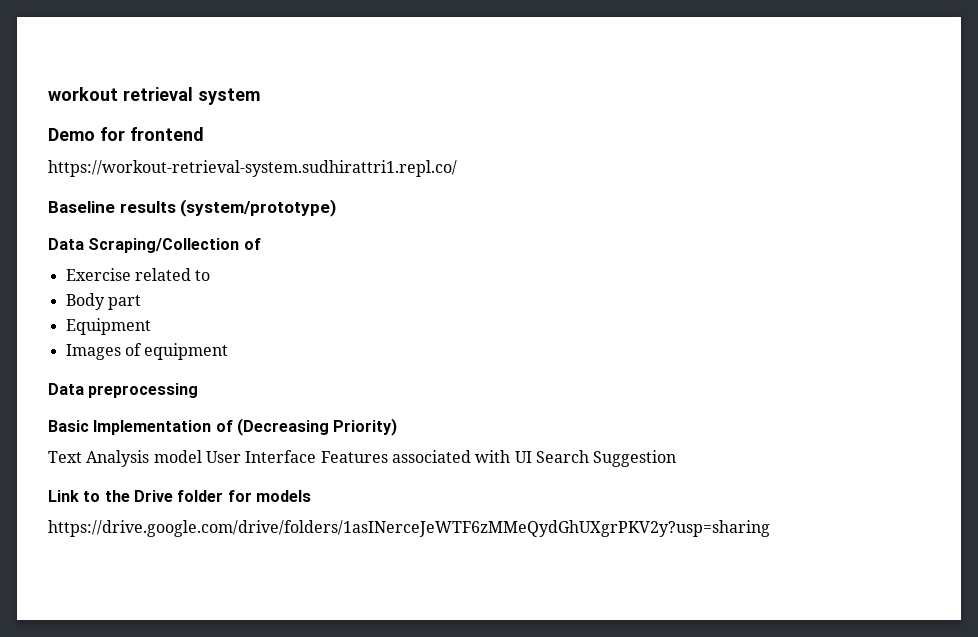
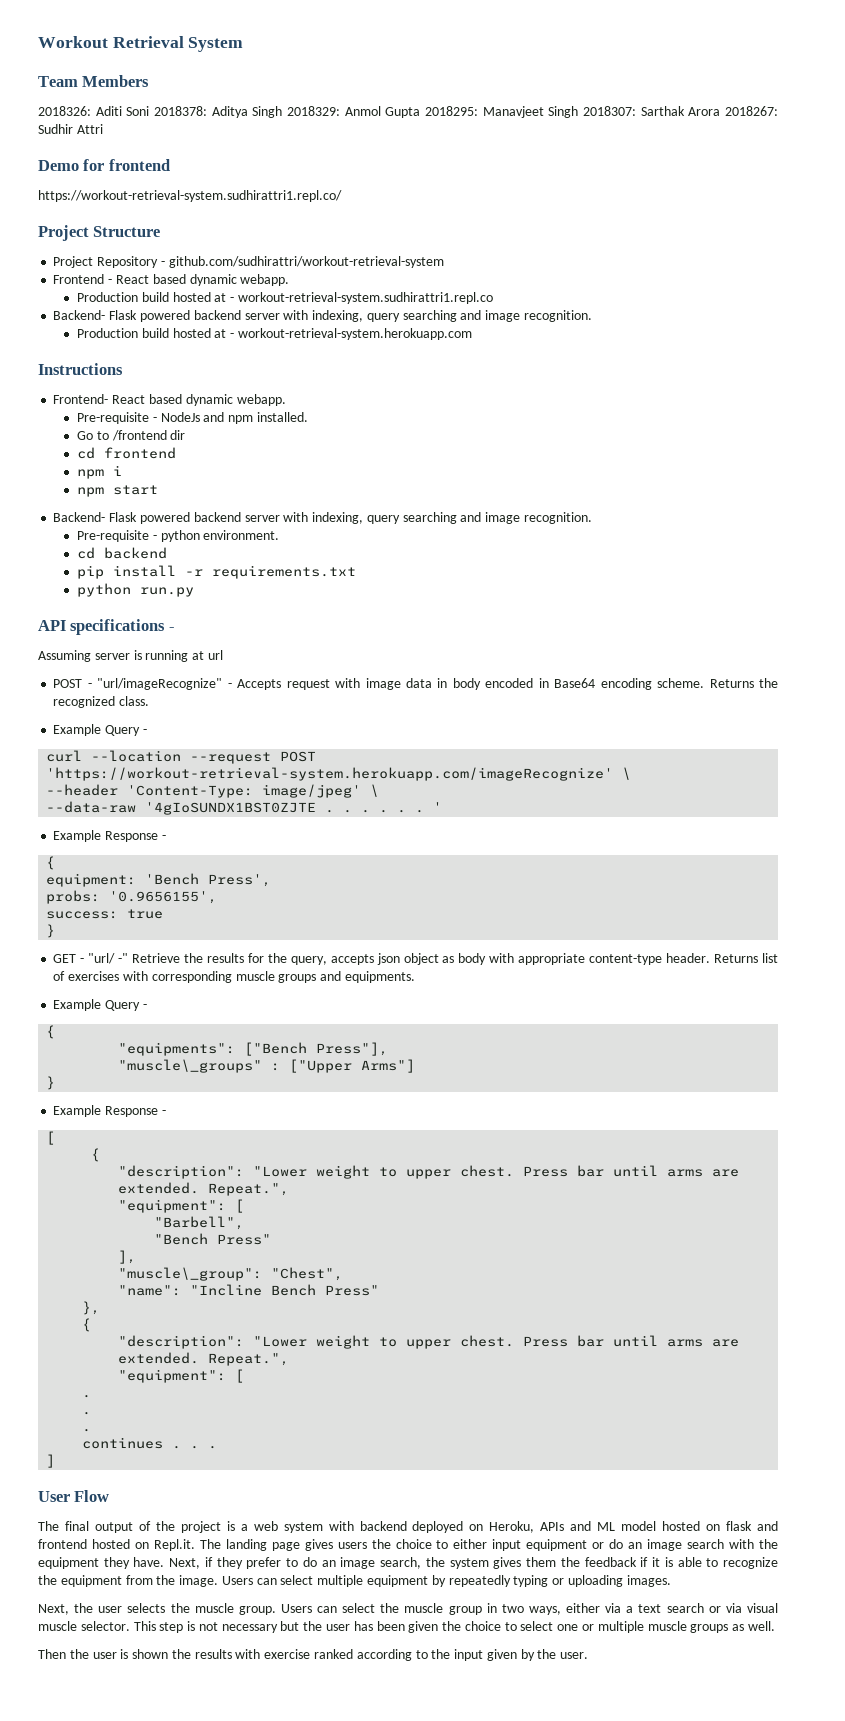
[48,87,260,105] [48,127,204,141] [48,160,457,177] [48,199,337,217] [48,238,261,253] [65,268,211,281] [65,293,141,310] [65,318,151,335] [65,343,229,360] [48,383,199,398] [48,418,398,436] [48,450,677,467] [48,490,311,502] [48,520,770,537] workout retrieval system // Demo for frontend // https://workout-retrieval-system.sudhirattri1.repl.co/ // Baseline results (system/prototype) // Data Scraping/Collection of // Exercise related to // Body part // Equipment // Images of equipment // Data preprocessing // Basic Implementation of (Decreasing Priority) // Text Analysis model User Interface Features associated with UI Search Suggestion // Link to the Drive folder for models // https://drive.google.com/drive/folders/1asINerceJeWTF6zMMeQydGhUXgrPKV2y?usp=sharing -> [38,36,244,52] [38,75,150,87] [38,106,778,118] [38,124,103,134] [38,159,170,171] [38,190,342,202] [38,225,161,241] [53,256,444,268] [53,274,290,286] [77,292,493,304] [53,310,592,322] [77,328,472,340] [38,363,123,375] [53,394,286,406] [77,412,308,424] [77,430,186,441] [77,447,177,459] [77,465,123,479] [77,485,159,497] [53,512,592,524] [77,530,280,542] [77,547,168,559] [77,565,357,579] [77,583,195,597] [38,619,175,635] [38,650,223,662] [53,678,779,690] [53,696,150,708] [53,724,147,736] [46,750,317,764] [46,767,632,781] [46,784,380,798] [46,801,443,815] [53,830,166,842] [46,856,56,870] [46,873,272,887] [46,890,218,904] [46,909,164,919] [46,924,56,938] [53,953,778,965] [53,971,415,983] [53,999,147,1011] [46,1025,56,1039] [118,1042,389,1056] [118,1059,416,1073] [46,1076,56,1090] [53,1105,166,1117] [46,1131,56,1145] [91,1148,101,1162] [118,1165,740,1179] [118,1182,290,1196] [118,1199,245,1213] [154,1216,245,1230] [154,1233,272,1245] [118,1250,137,1264] [118,1267,344,1281] [118,1284,380,1296] [82,1301,101,1315] [82,1318,92,1332] [118,1335,740,1349] [118,1352,290,1366] [118,1369,245,1383] [82,1395,92,1398] [82,1412,92,1415] [82,1429,92,1432] [82,1437,218,1449] [46,1454,56,1468] [38,1490,110,1502] [38,1521,779,1533] [38,1539,779,1551] [38,1557,779,1569] [38,1575,671,1587] [38,1603,779,1615] [38,1621,775,1633] [38,1649,589,1661] Workout Retrieval System // Team Members // 2018326: Aditi Soni 2018378: Aditya Singh 2018329: Anmol Gupta 2018295: Manavjeet Singh 2018307: Sarthak Arora 2018267: Sudhir Attri // Demo for frontend // https://workout-retrieval-system.sudhirattri1.repl.co/ // Project Structure // Project Repository - github.com/sudhirattri/workout-retrieval-system // Frontend - React based dynamic webapp. // Production build hosted at - workout-retrieval-system.sudhirattri1.repl.co // Backend- Flask powered backend server with indexing, query searching and image recognition. // Production build hosted at - workout-retrieval-system.herokuapp.com // Instructions // Frontend- React based dynamic webapp. // Pre-requisite - NodeJs and npm installed. // Go to /frontend dir // cd frontend // npm i // npm start // Backend- Flask powered backend server with indexing, query searching and image recognition. // Pre-requisite - python environment. // cd backend // pip install -r requirements.txt // python run.py // API specifications - // Assuming server is running at url // POST - "url/imageRecognize" - Accepts request with image data in body encoded in Base64 encoding scheme. Returns the recognized class. // Example Query - // curl --location --request POST 'https://workout-retrieval-system.herokuapp.com/imageRecognize' \ // --header 'Content-Type: image/jpeg' \ // --data-raw '4gIoSUNDX1BST0ZJTE . . . . . . ' // Example Response - // { // equipment: 'Bench Press', // probs: '0.9656155', // success: true // } // GET - "url/ -" Retrieve the results for the query, accepts json object as body with appropriate content-type header. Returns list of exercises with corresponding muscle groups and equipments. // Example Query - // { // "equipments": ["Bench Press"], // "muscle\_groups" : ["Upper Arms"] // } // Example Response - // [ // { // "description": "Lower weight to upper chest. Press bar until arms are extended. Repeat.", // "equipment": [ // "Barbell", // "Bench Press" // ], // "muscle\_group": "Chest", // "name": "Incline Bench Press" // }, // { // "description": "Lower weight to upper chest. Press bar until arms are extended. Repeat.", // "equipment": [ // . // . // . // continues . . . // ] // User Flow // The final output of the project is a web system with backend deployed on Heroku, APIs and ML model hosted on flask and frontend hosted on Repl.it. The landing page gives users the choice to either input equipment or do an image search with the equipment they have. Next, if they prefer to do an image search, the system gives them the feedback if it is able to recognize the equipment from the image. Users can select multiple equipment by repeatedly typing or uploading images. // Next, the user selects the muscle group. Users can select the muscle group in two ways, either via a text search or via visual muscle selector. This step is not necessary but the user has been given the choice to select one or multiple muscle groups as well. // Then the user is shown the results with exercise ranked according to the input given by the user.

